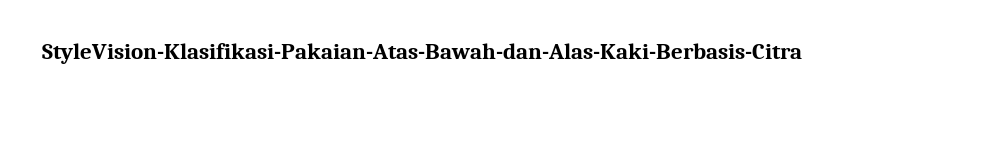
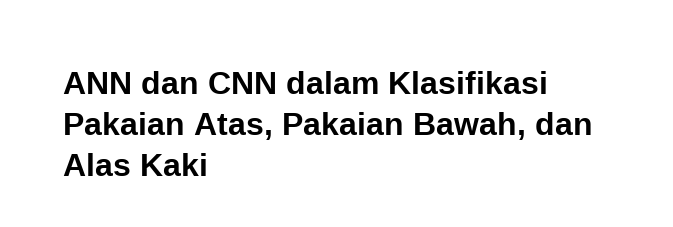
[42,43,802,64] StyleVision-Klasifikasi-Pakaian-Atas-Bawah-dan-Alas-Kaki-Berbasis-Citra -> [63,71,548,94] [63,112,593,140] [63,153,208,176] ANN dan CNN dalam Klasifikasi Pakaian Atas, Pakaian Bawah, dan Alas Kaki

